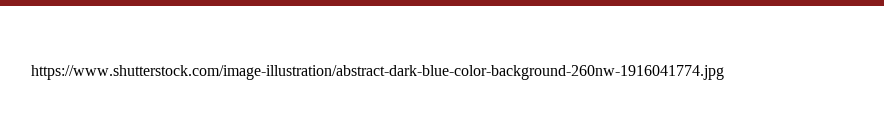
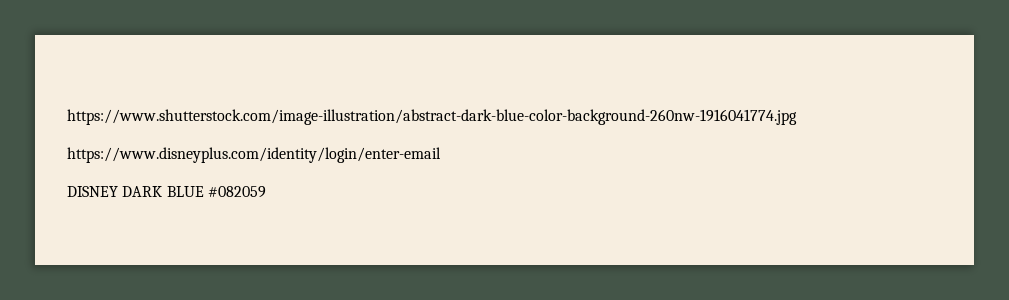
(724, 72) none -> [67,147,441,163] [67,186,266,198] // https://www.disneyplus.com/identity/login/enter-email // DISNEY DARK BLUE #082059

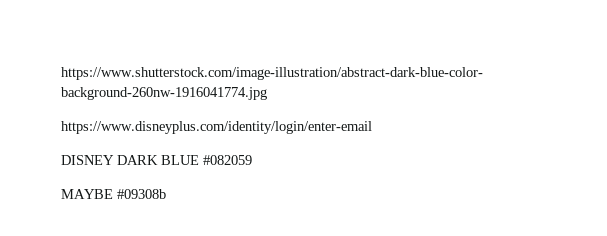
(266, 192) none -> [61,189,166,199] // MAYBE #09308b

